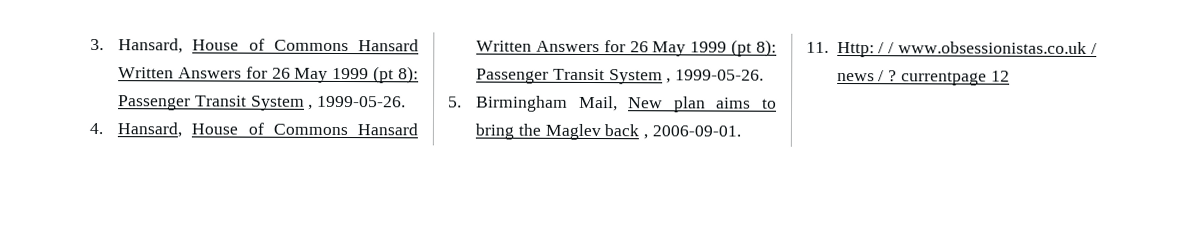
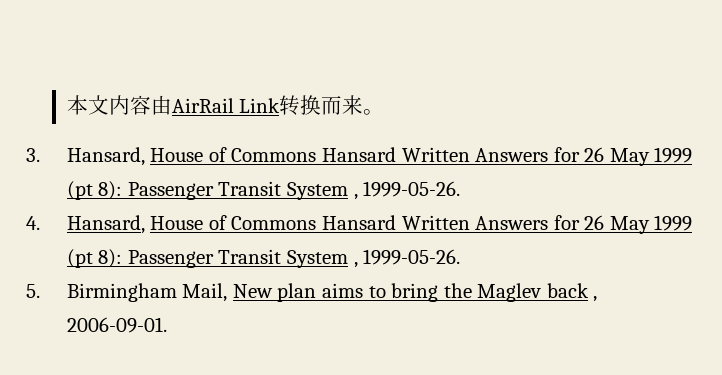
(90, 44) none -> [66,95,385,116] 本文内容由AirRail Link转换而来。 //
[806,41,1097,58] [836,70,1010,86] // 11. Http: / / www.obsessionistas.co.uk / news / ? currentpage 12 -> (167, 325) none

